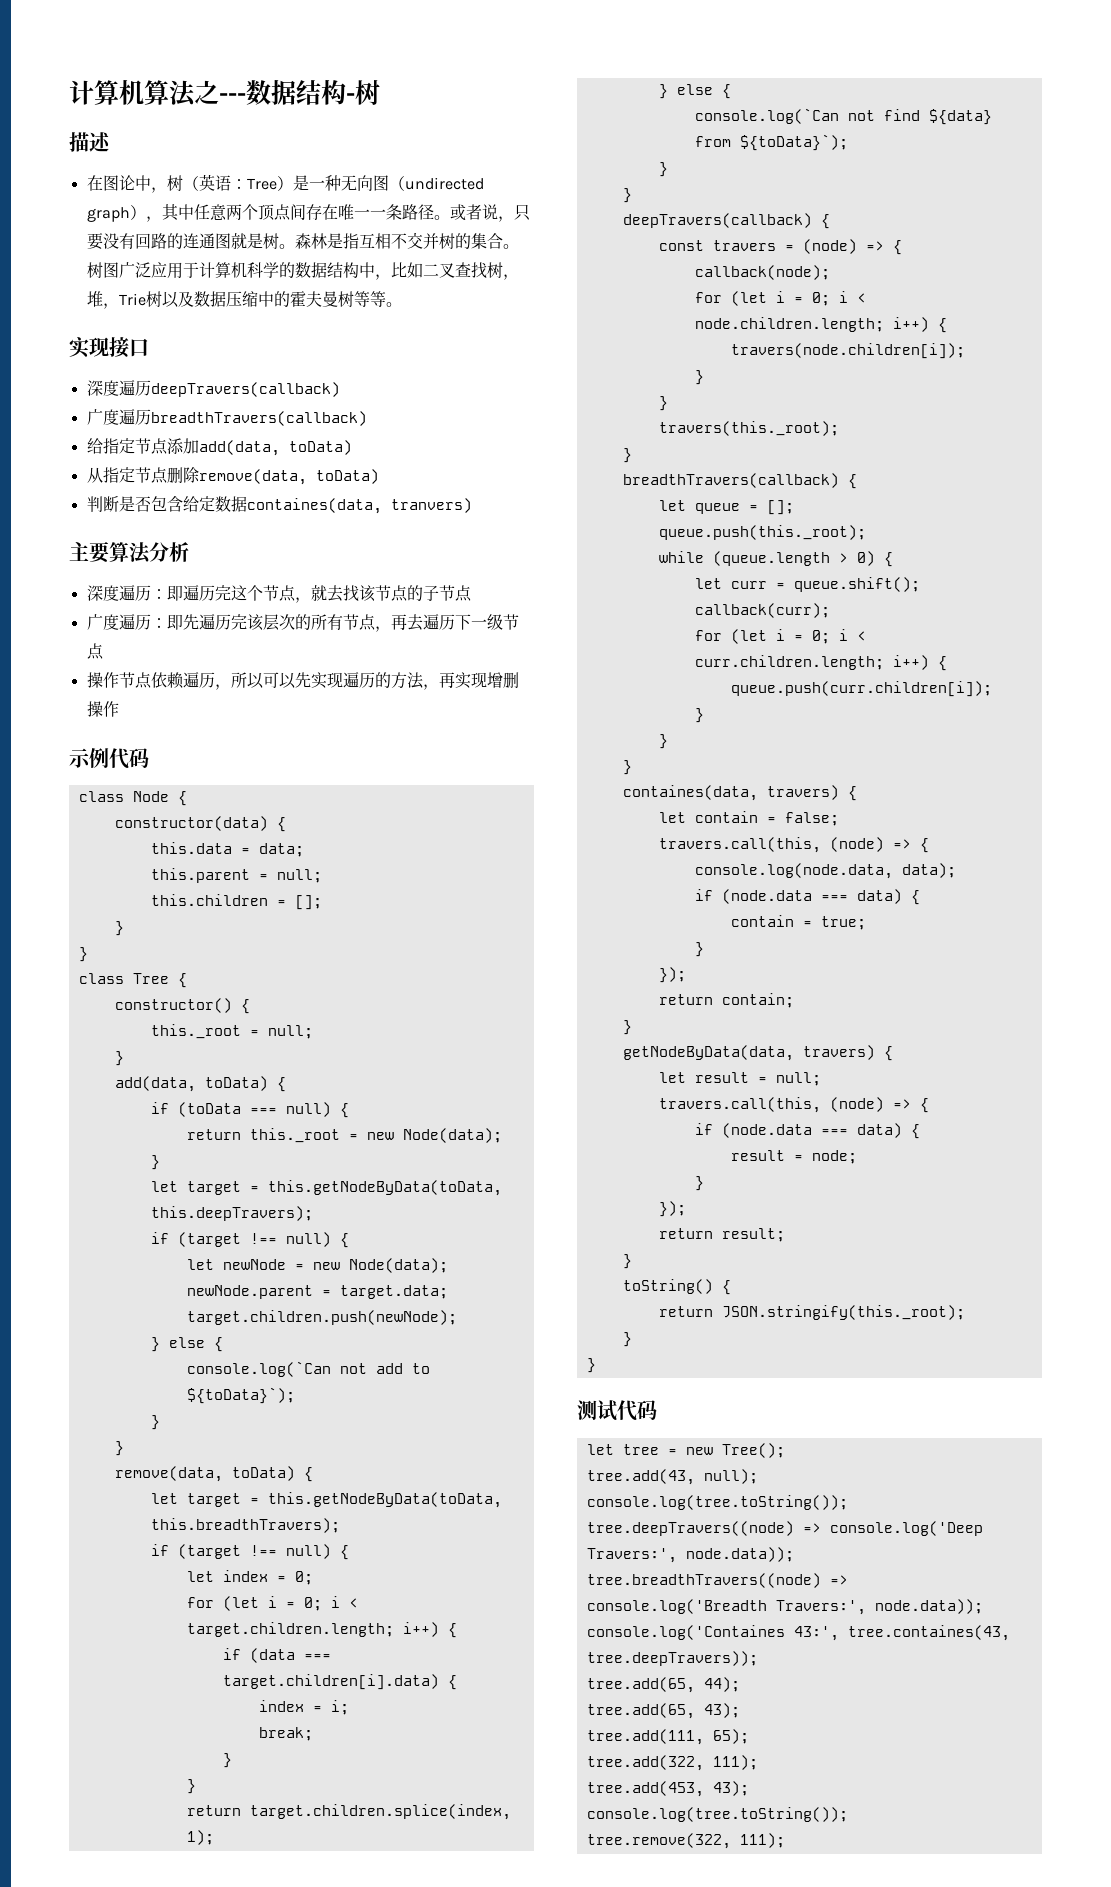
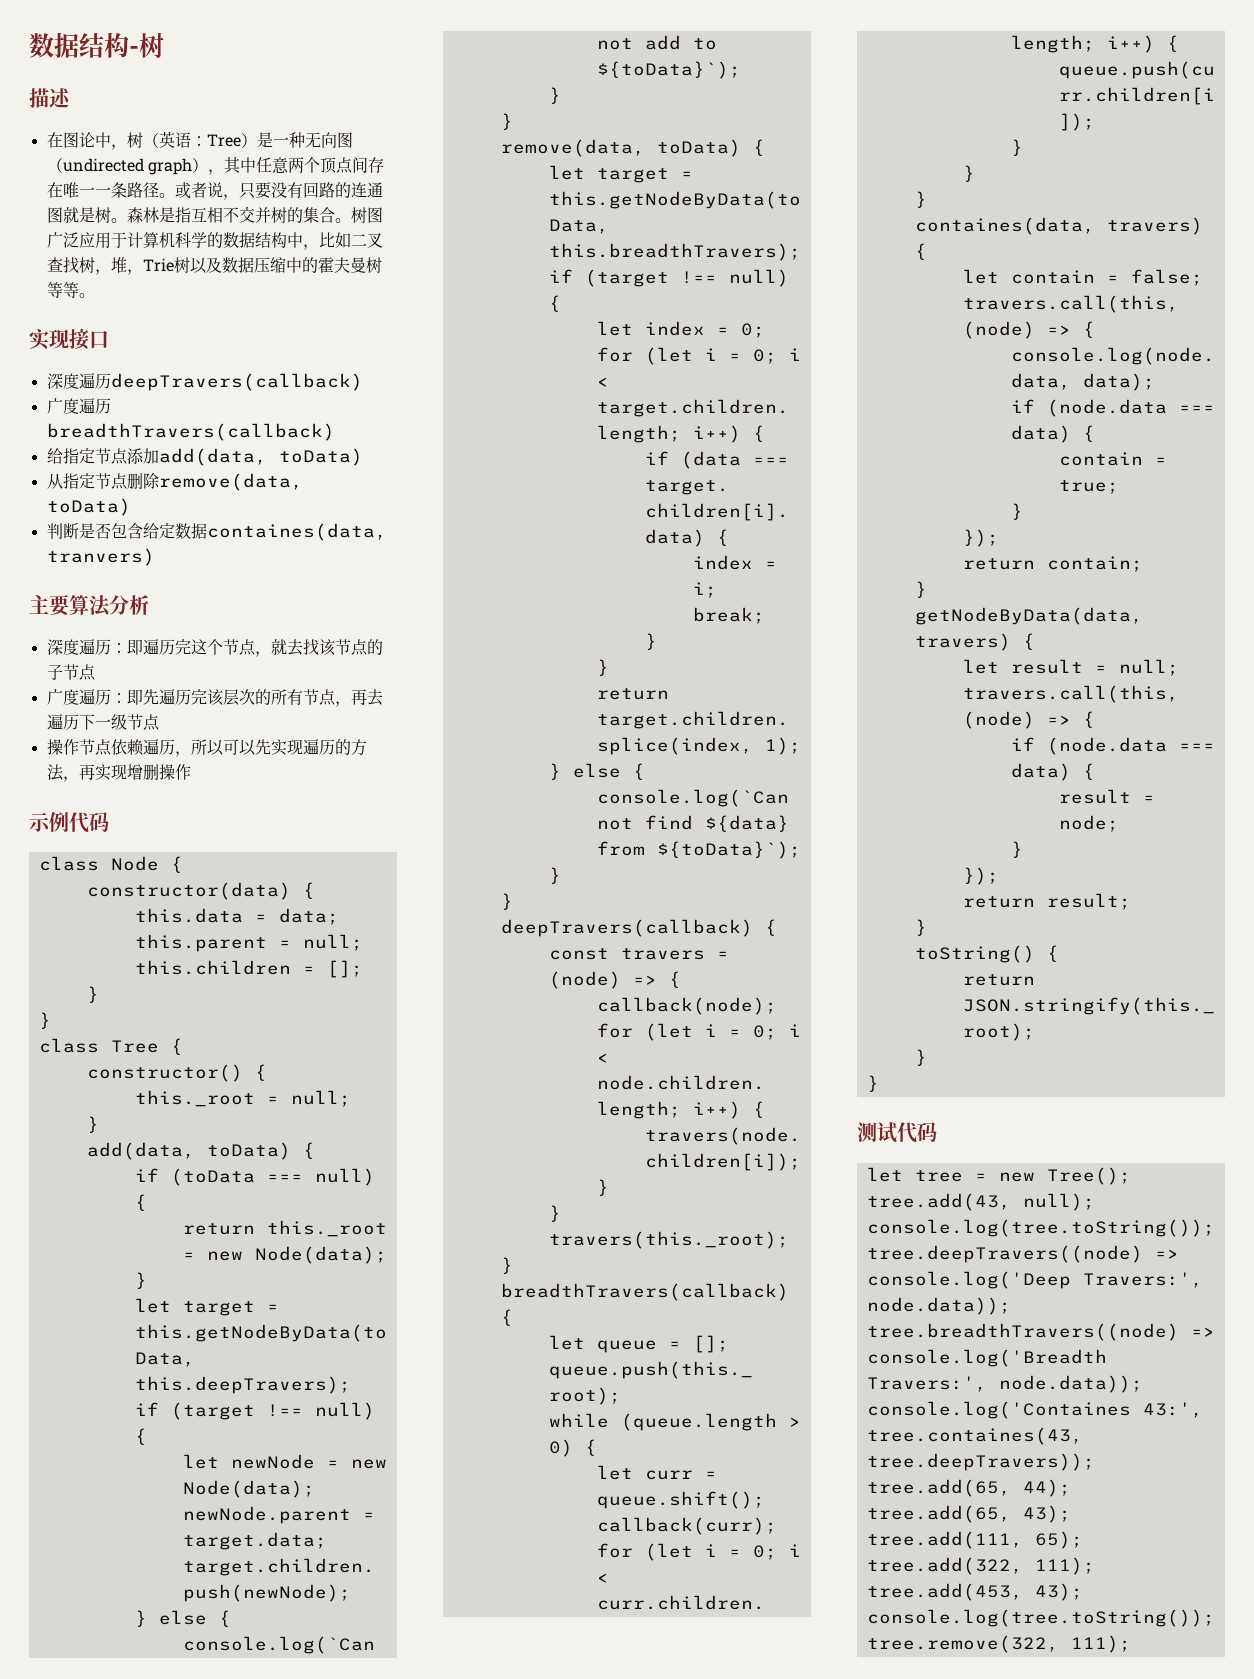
[69,80,246,107] 计算机算法之--- -> (29, 45) none

